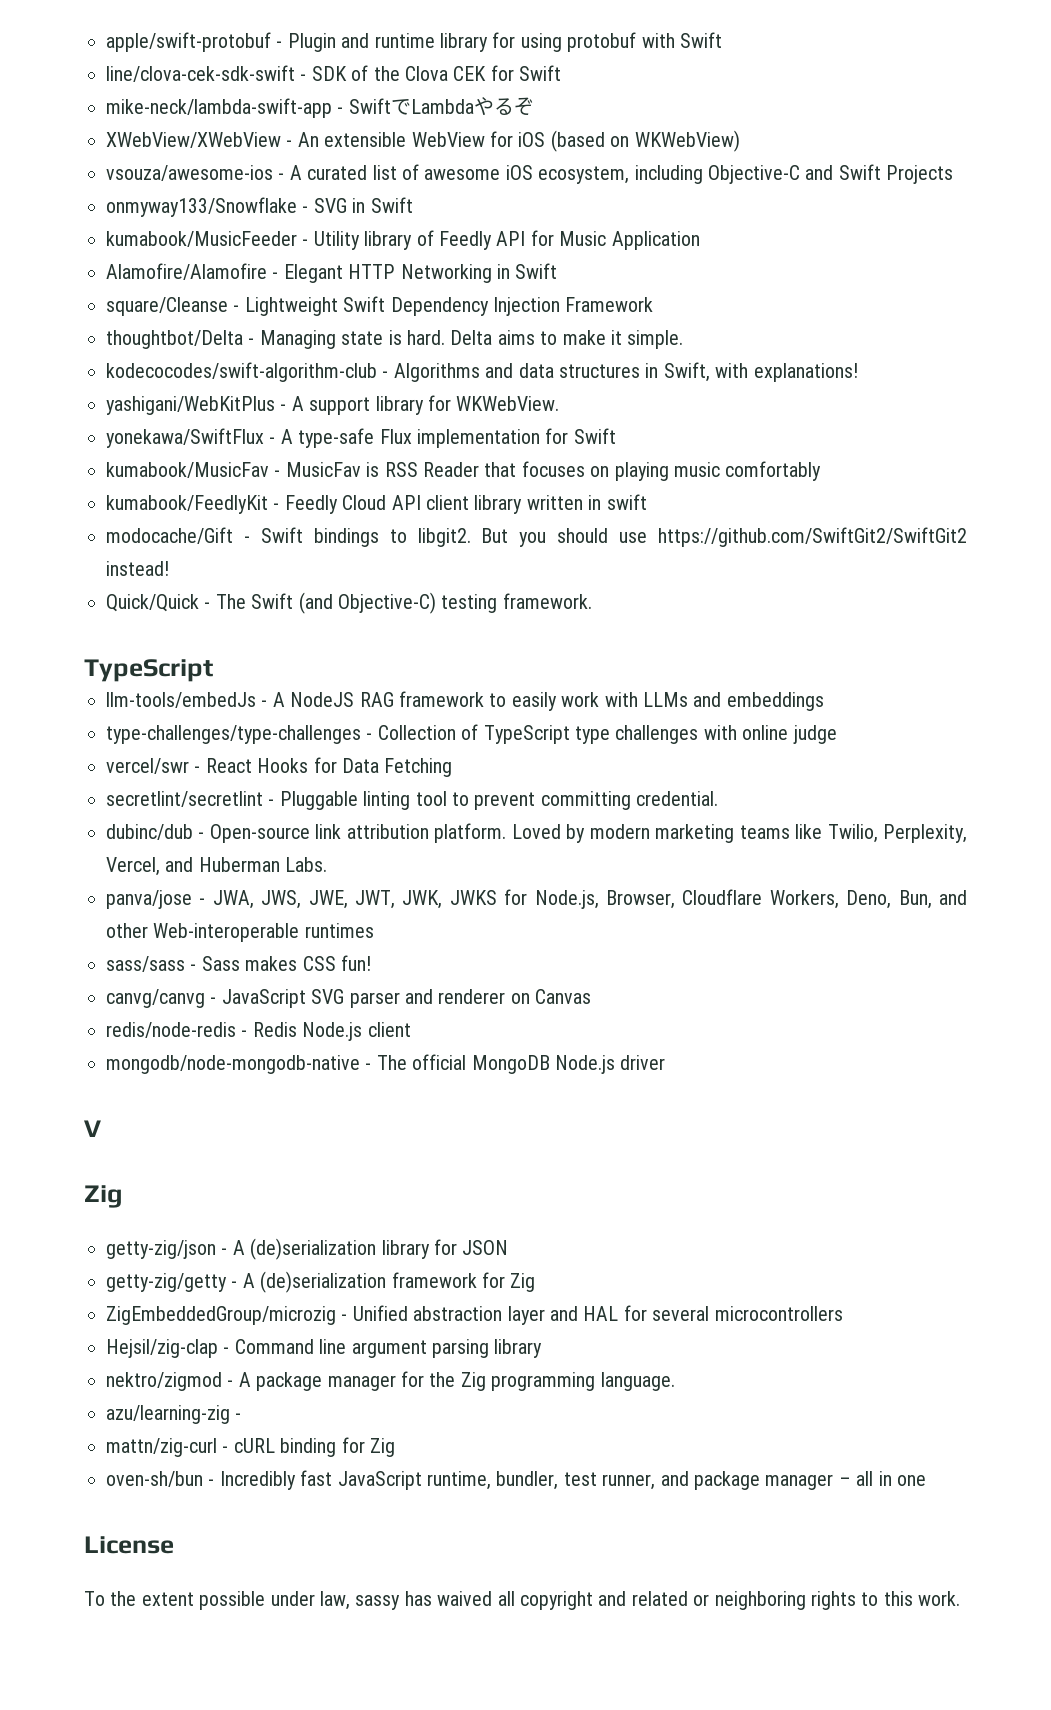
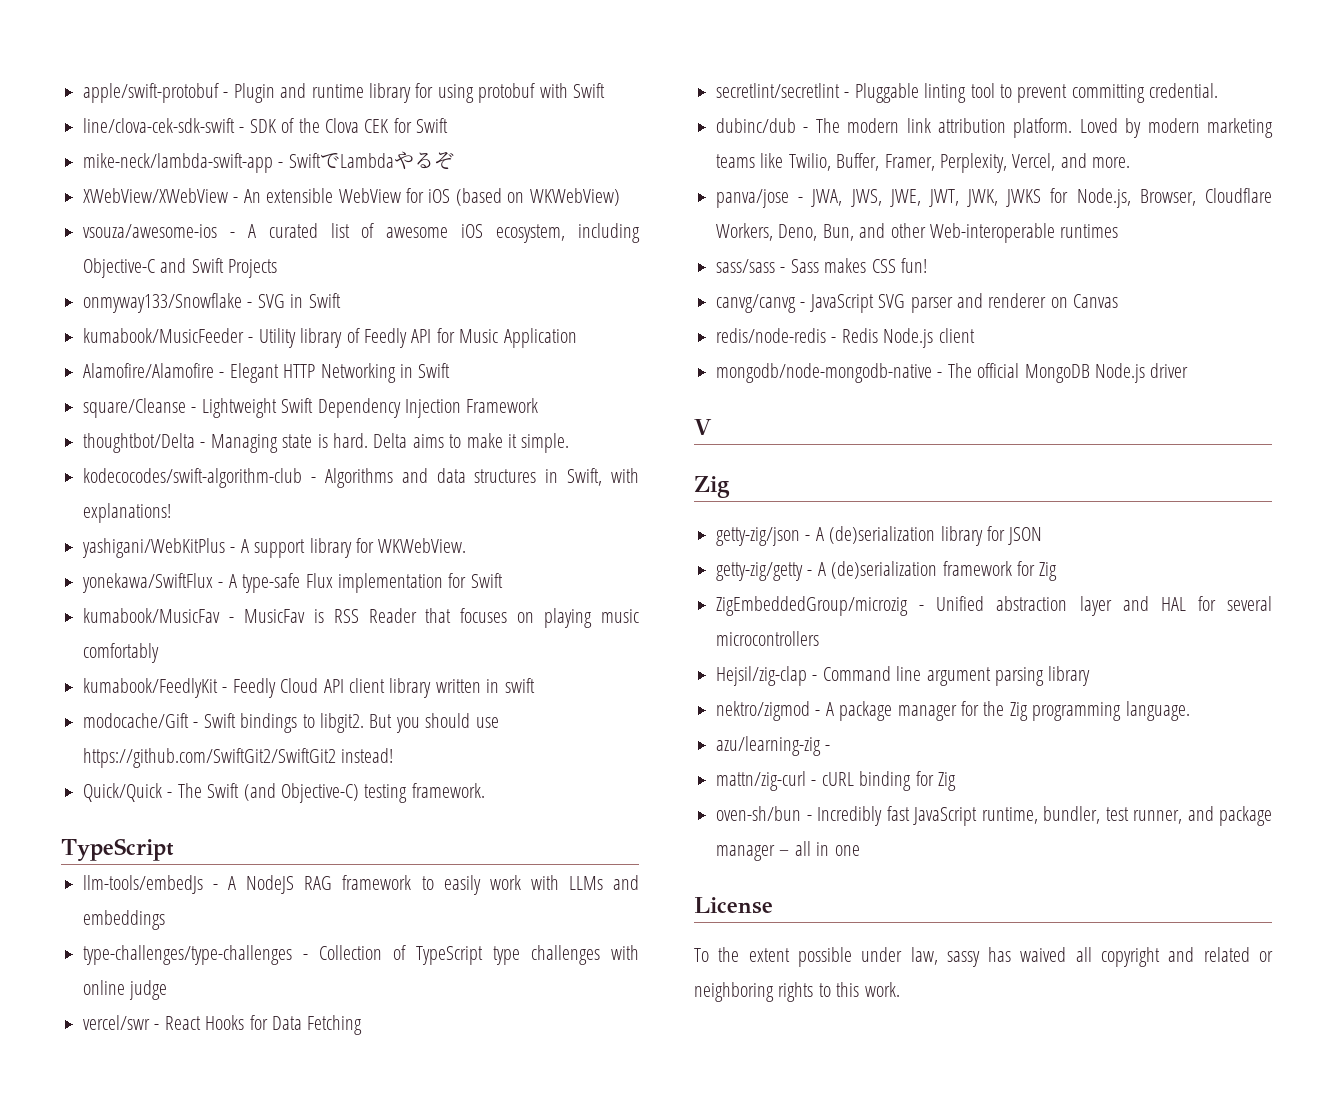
[209,824,310,843] Open-source -> [815,118,900,133] The modern
(878, 833) none -> [836,153,935,171] Buffer, Framer,
[198,857,328,872] Huberman Labs. -> [1092,157,1131,168] more.

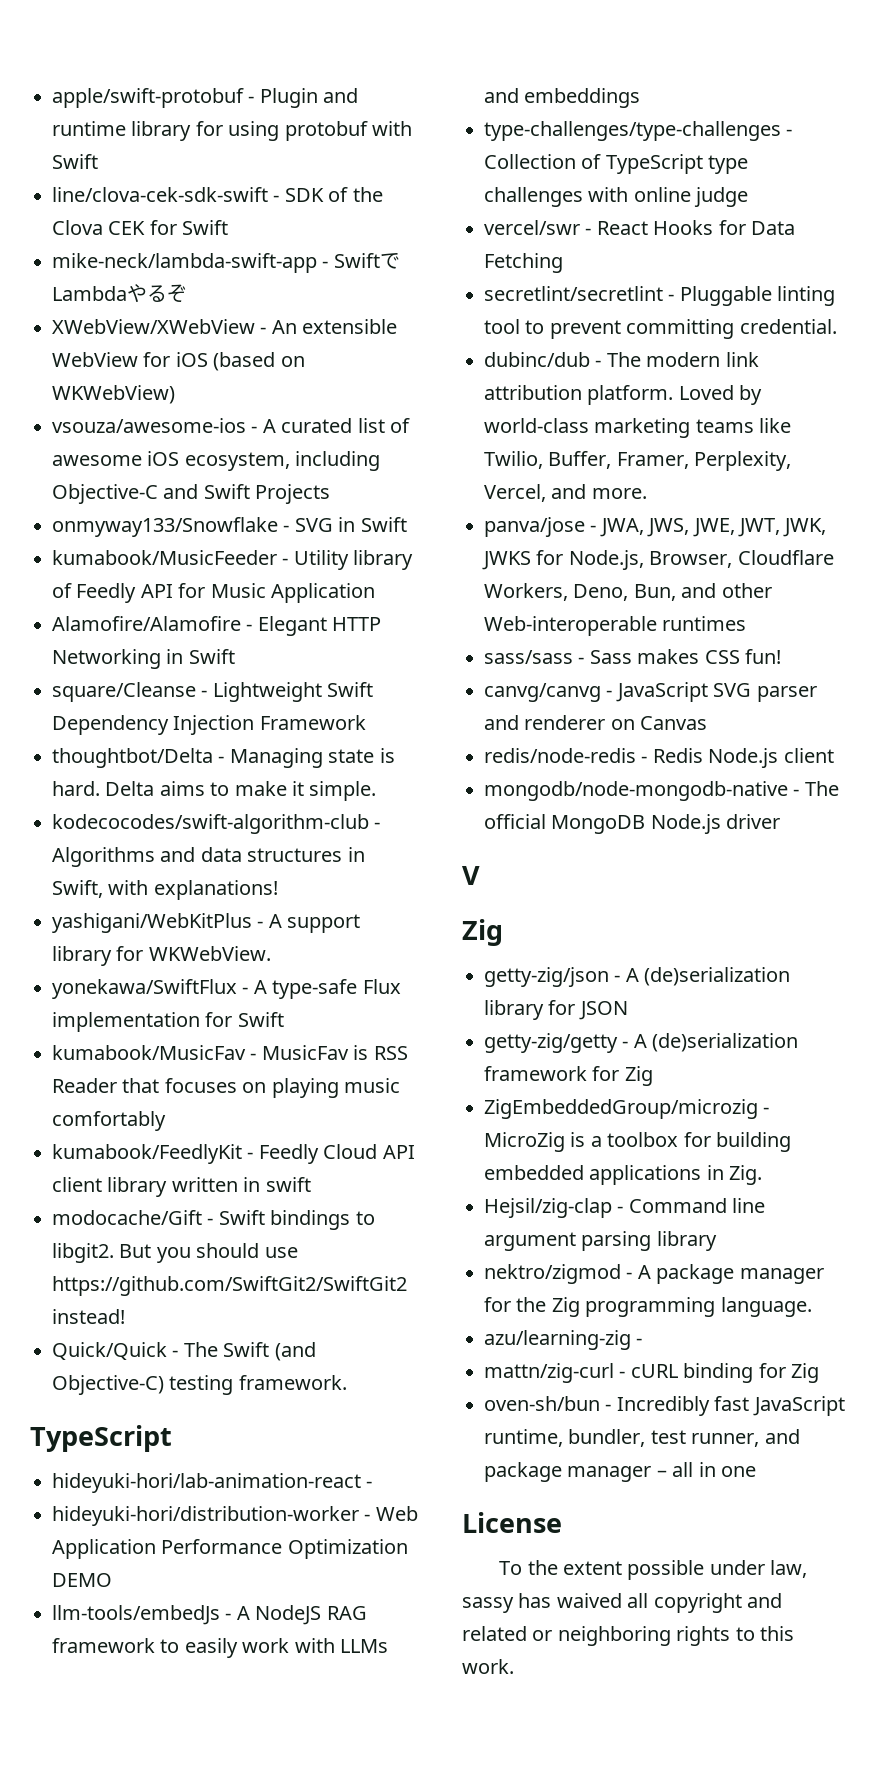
(174, 849) none -> [52,1473,373,1493] [52,1506,418,1526] [52,1539,408,1559] [52,1573,112,1587] // hideyuki-hori/lab-animation-react - // hideyuki-hori/distribution-worker - Web Application Performance Optimization DEMO
[1147,118,1200,133] modern -> [484,418,589,433] world-class
[936,596,1272,616] [716,631,819,646] Unified abstraction layer and HAL for several microcontrollers -> [484,1132,791,1152] [484,1165,763,1185] MicroZig is a toolbox for building embedded applications in Zig.

